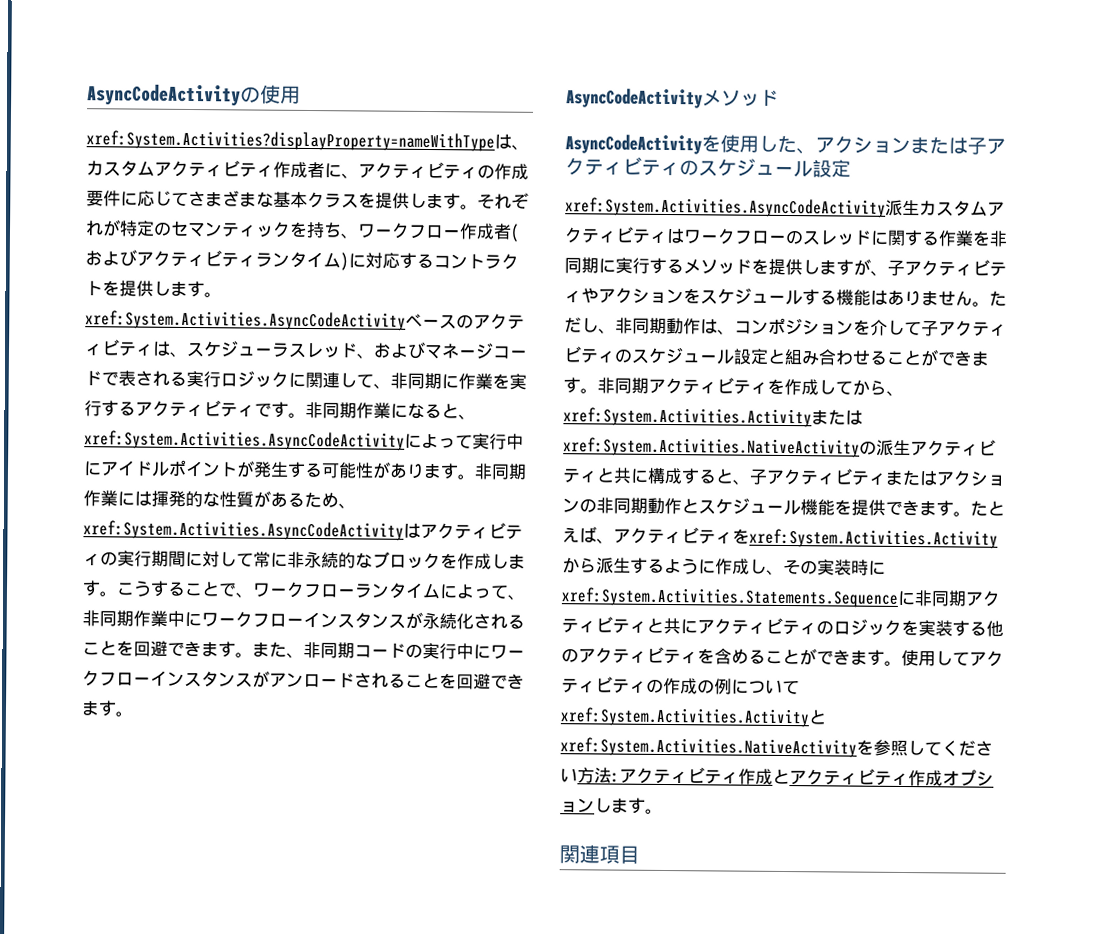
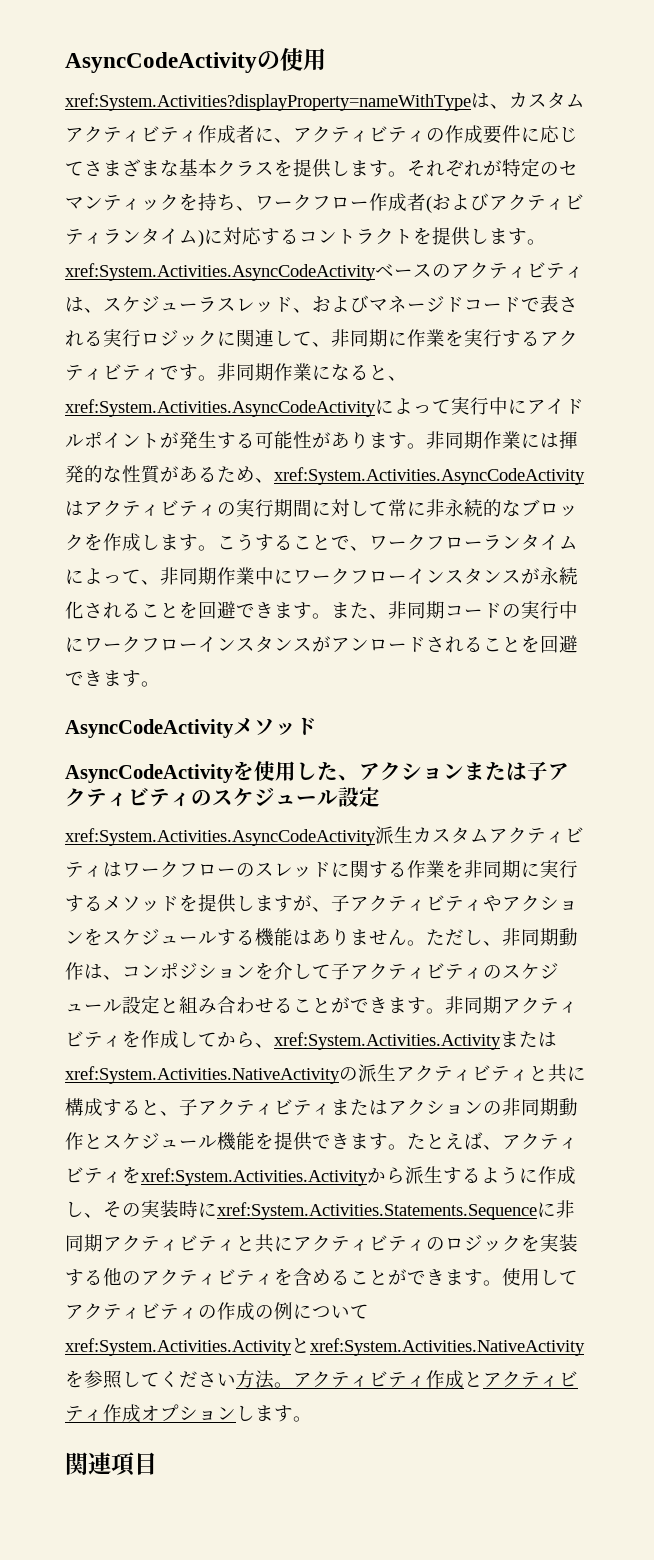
(494, 351) none -> [445,297,464,313] ド
[611,772,620,783] : -> [274,1382,293,1388] 。

